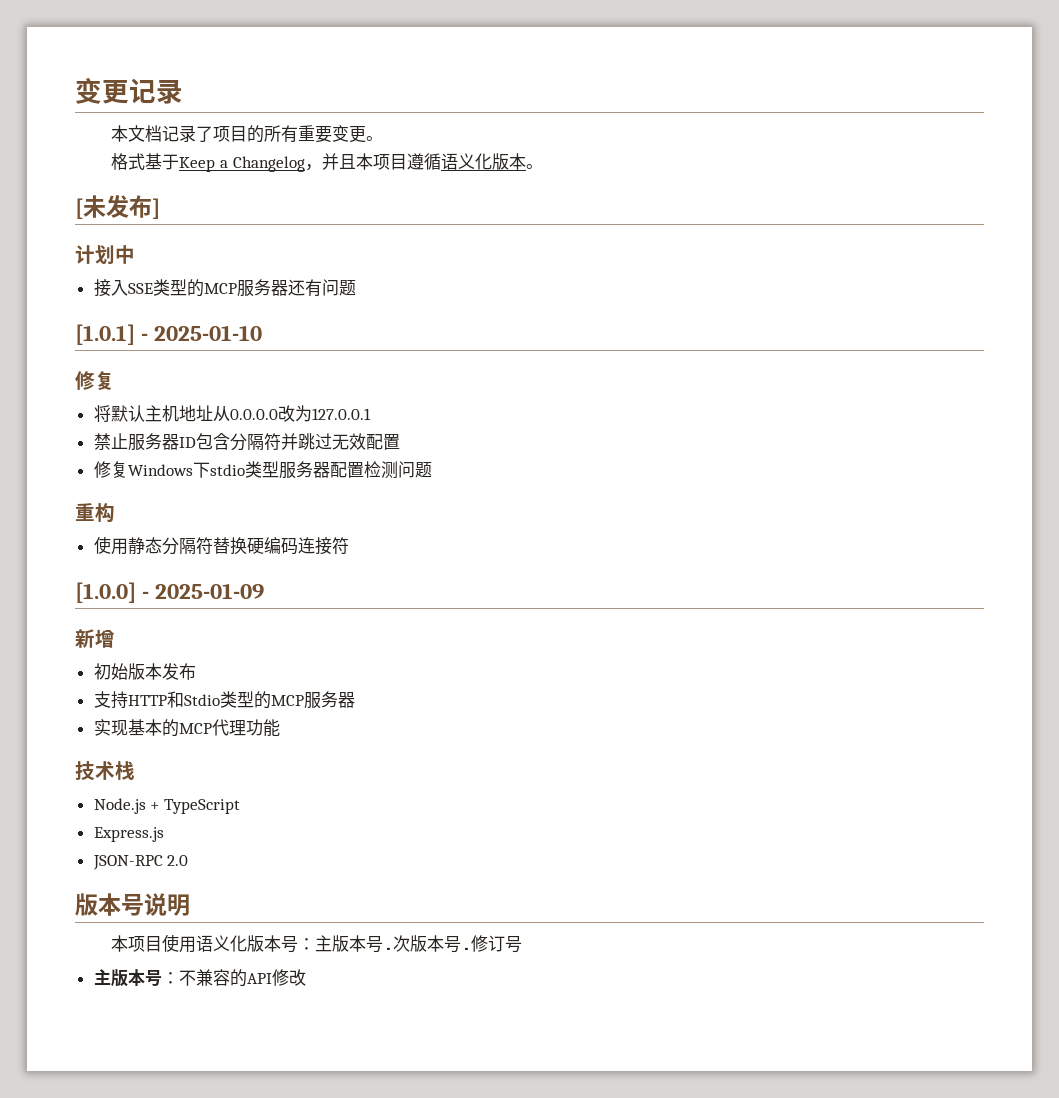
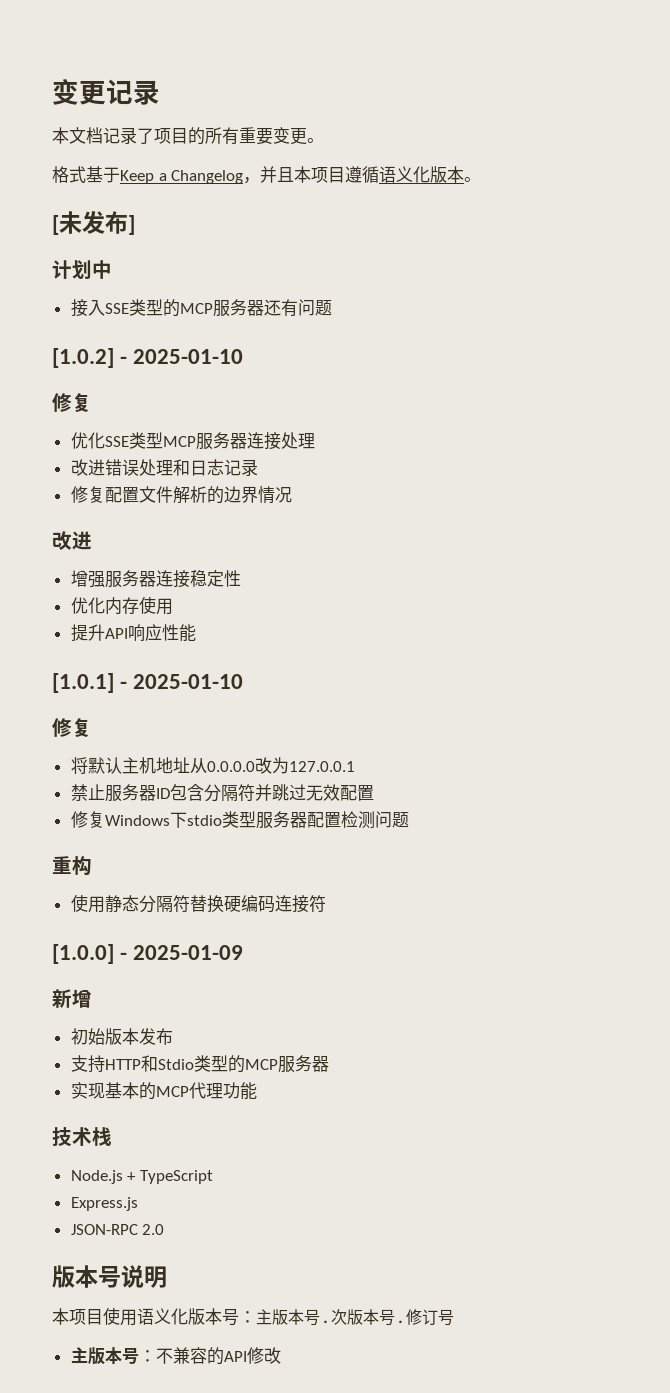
(356, 288) none -> [52,348,244,368] [52,393,92,412] [70,432,315,450] [70,459,258,476] [70,486,292,504] [52,531,92,550] [70,570,241,588] [70,596,173,615] [70,624,196,642] // [1.0.2] - 2025-01-10 // 修复 // 优化SSE类型MCP服务器连接处理 // 改进错误处理和日志记录 // 修复配置文件解析的边界情况 // 改进 // 增强服务器连接稳定性 // 优化内存使用 // 提升API响应性能

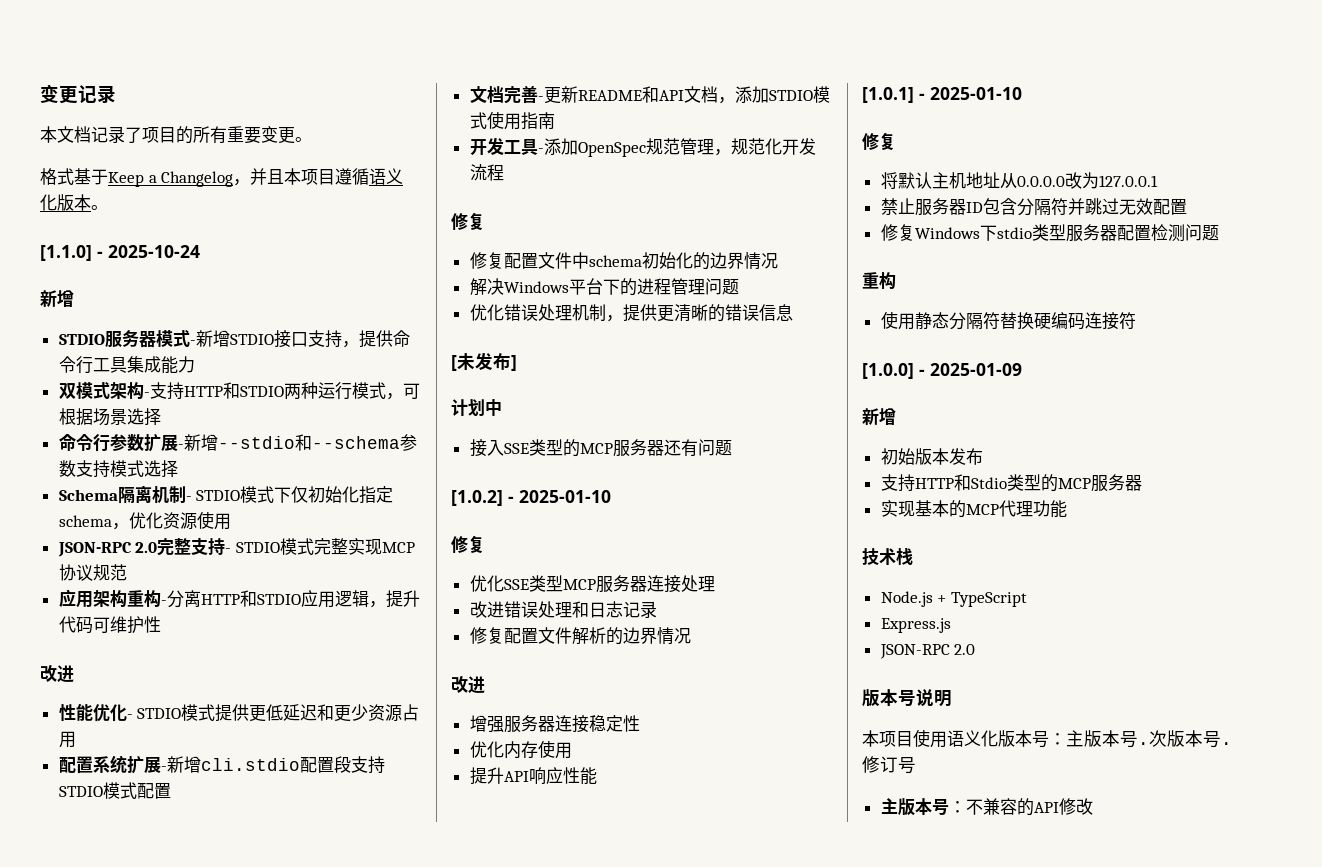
(482, 179) none -> [40,245,200,261] [40,290,74,308] [58,330,410,348] [58,356,195,374] [58,382,420,400] [58,408,161,426] [58,434,417,452] [58,460,178,478] [58,486,394,504] [58,511,231,530] [57,537,415,557] [58,564,127,581] [58,589,420,608] [58,616,161,634] [40,664,74,683] [58,703,420,722] [58,731,76,748] [58,755,385,774] [58,782,171,799] [469,86,830,104] [469,111,555,130] [469,137,816,157] [469,164,504,181] [451,212,485,230] [469,252,778,270] [469,278,739,296] [469,304,793,322] // [1.1.0] - 2025-10-24 // 新增 // STDIO服务器模式-新增STDIO接口支持，提供命令行工具集成能力 // 双模式架构-支持HTTP和STDIO两种运行模式，可根据场景选择 // 命令行参数扩展-新增--stdio和--schema参数支持模式选择 // Schema隔离机制- STDIO模式下仅初始化指定schema，优化资源使用 // JSON-RPC 2.0完整支持- STDIO模式完整实现MCP协议规范 // 应用架构重构-分离HTTP和STDIO应用逻辑，提升代码可维护性 // 改进 // 性能优化- STDIO模式提供更低延迟和更少资源占用 // 配置系统扩展-新增cli.stdio配置段支持STDIO模式配置 // 文档完善-更新README和API文档，添加STDIO模式使用指南 // 开发工具-添加OpenSpec规范管理，规范化开发流程 // 修复 // 修复配置文件中schema初始化的边界情况 // 解决Windows平台下的进程管理问题 // 优化错误处理机制，提供更清晰的错误信息

